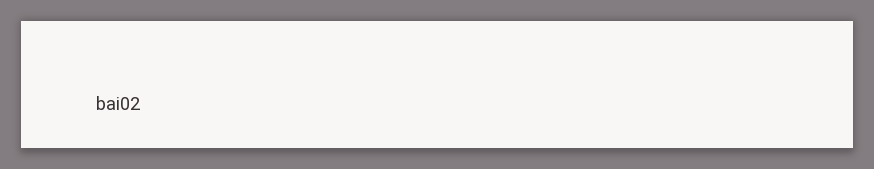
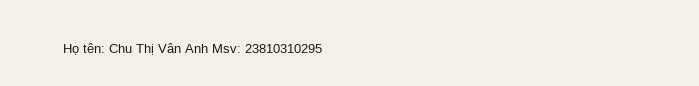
[96,96,140,110] bai02 -> [63,43,322,55] Họ tên: Chu Thị Vân Anh Msv: 23810310295

